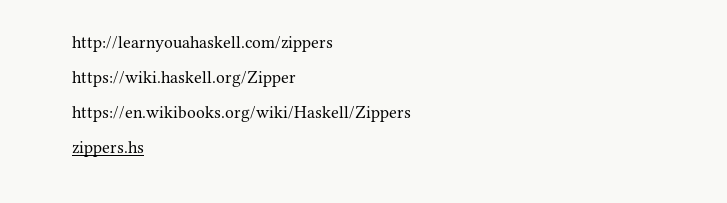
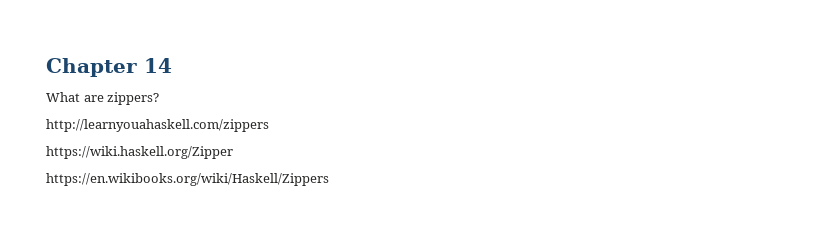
(72, 44) none -> [46,58,172,77] [46,92,160,105] Chapter 14 // What are zippers? //
[72,141,144,157] // zippers.hs -> (329, 179) none

